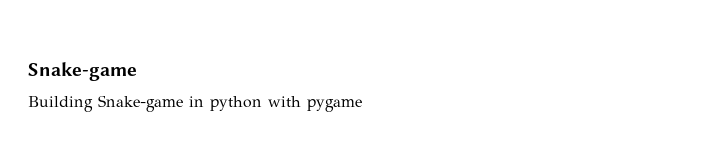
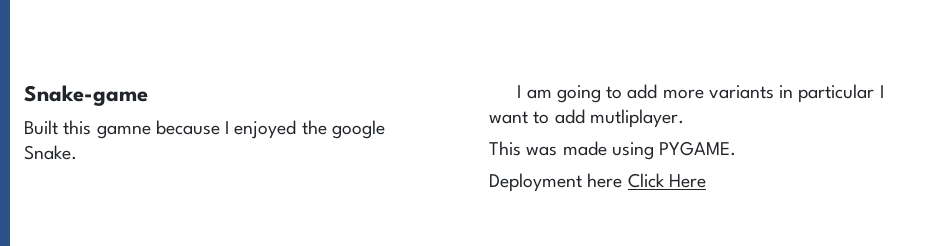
[28,95,362,112] Building Snake-game in python with pygame -> [24,120,385,139] [24,145,77,160] [517,84,884,103] [489,109,684,128] [489,141,737,160] [489,173,706,192] Built this gamne because I enjoyed the google Snake. // I am going to add more variants in particular I want to add mutliplayer. // This was made using PYGAME. // Deployment here Click Here

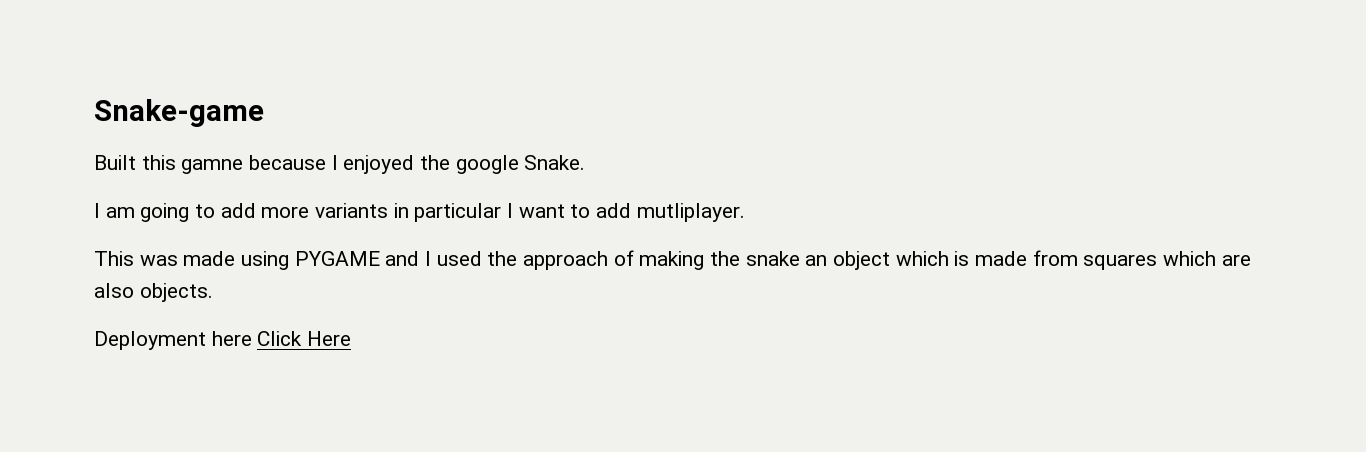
[659,141,737,156] PYGAME. -> [294,250,1251,270] [94,283,213,302] PYGAME and I used the approach of making the snake an object which is made from squares which are also objects.

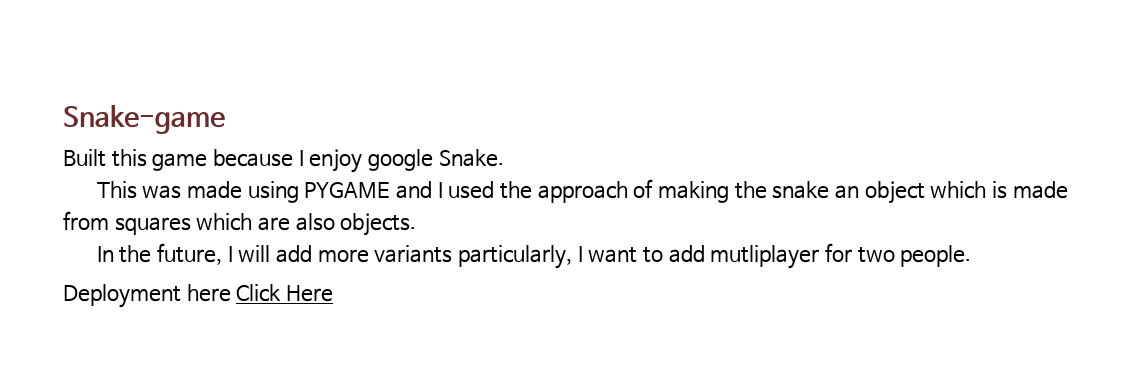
[181,159,244,174] gamne -> [152,153,208,171] game
[343,155,451,174] enjoyed the -> [309,149,363,173] enjoy
[94,203,745,222] // I am going to add more variants in particular I want to add mutliplayer. -> (504, 158) none
(213, 292) none -> [96,243,972,269] // In the future, I will add more variants particularly, I want to add mutliplayer for two people.

